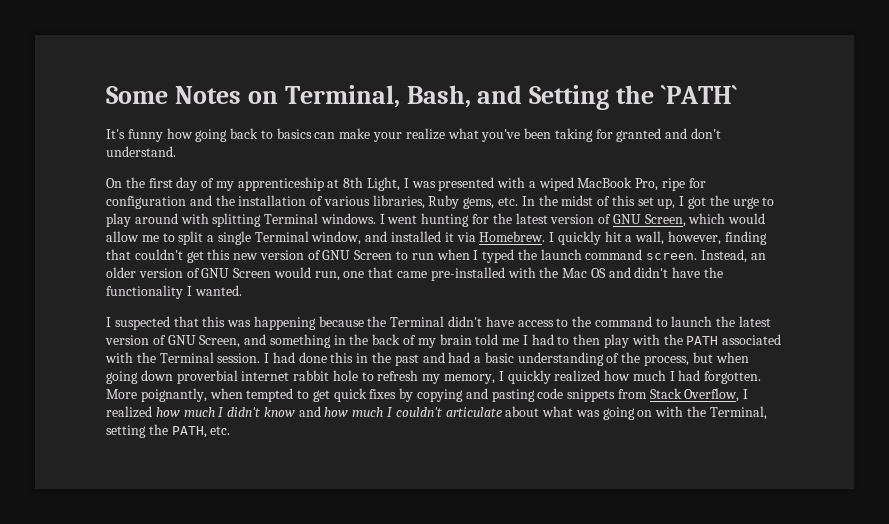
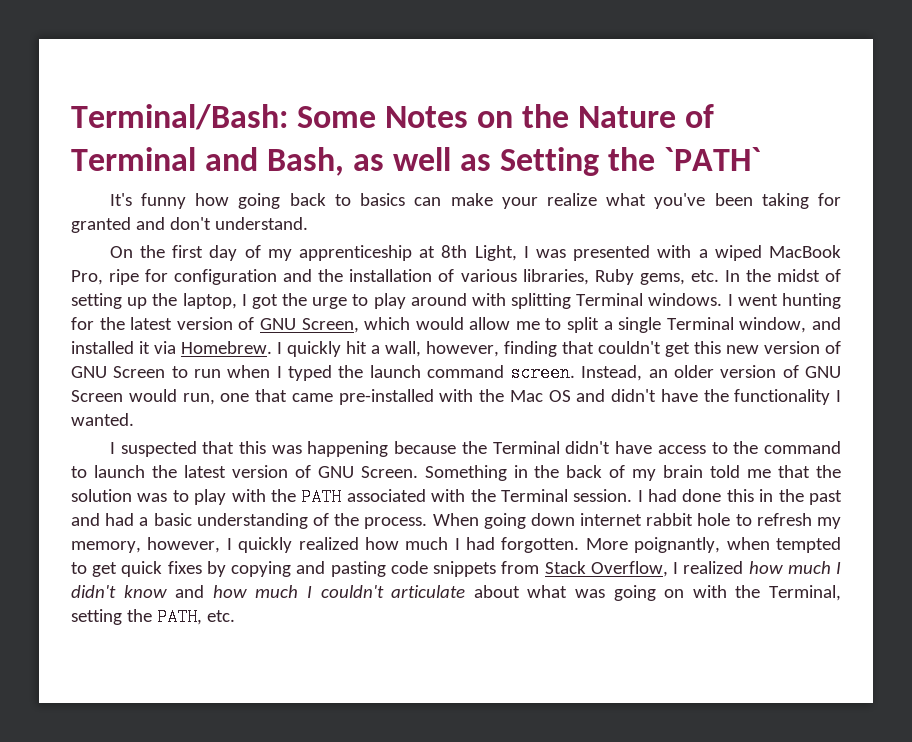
(106, 95) none -> [71,104,288,130] Terminal/Bash:
[284,85,523,108] Terminal, Bash, and -> [522,104,715,128] [71,147,492,176] the Nature of Terminal and Bash, as well as
[611,195,676,209] this set up, -> [71,293,237,309] setting up the laptop,
[199,334,331,348] Screen, and something -> [360,465,507,481] Screen. Something
[522,334,601,345] I had to then -> [778,465,842,478] [71,489,189,502] that the solution was to
[644,352,749,366] process, but when -> [364,513,479,529] process. When
[176,370,238,384] proverbial -> (575, 519) none
(496, 379) none -> [147,537,221,553] however,

